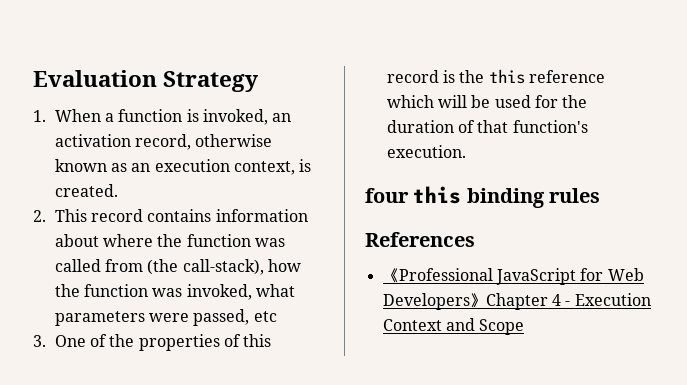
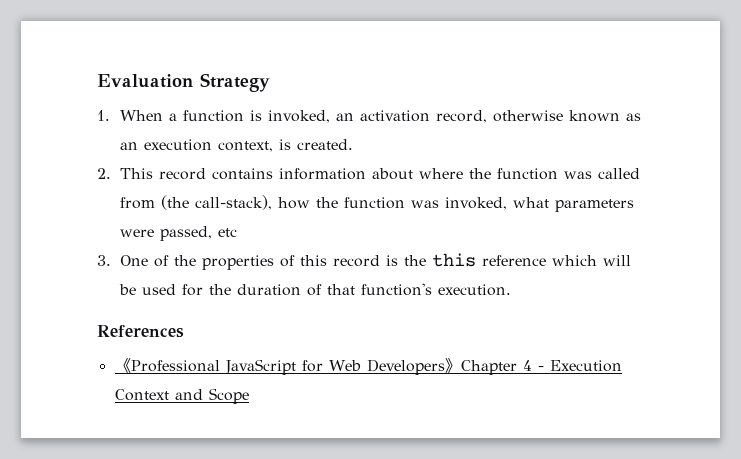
[365,186,601,208] // four this binding rules -> (511, 290) none

